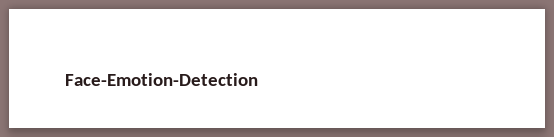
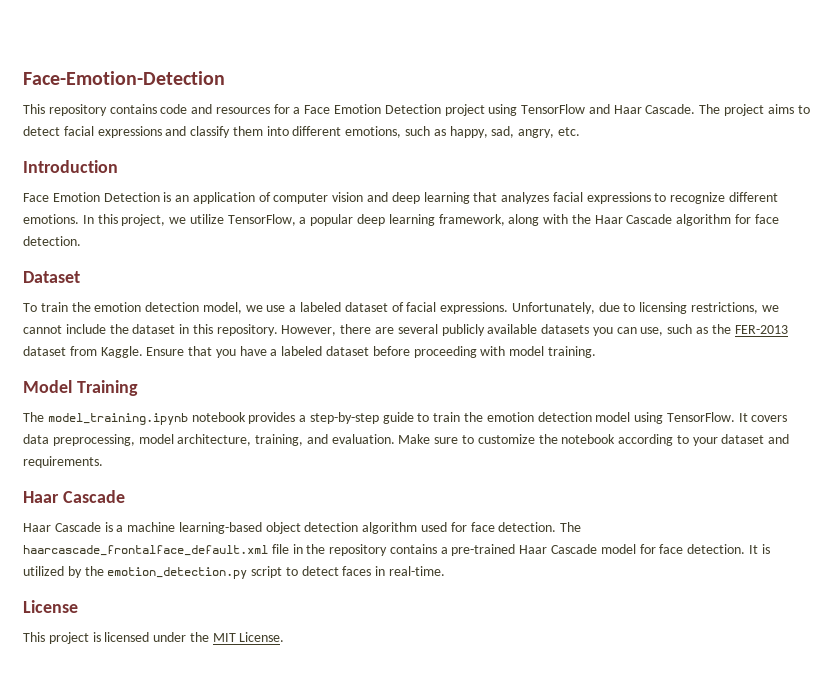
(258, 79) none -> [23,104,810,116] [23,126,580,138] [23,160,118,173] [23,192,779,204] [23,214,779,226] [23,236,81,246] [23,271,80,283] [23,302,779,314] [23,324,788,336] [23,346,596,358] [23,380,138,396] [23,412,788,425] [23,434,790,446] [23,456,103,468] [23,490,125,503] [23,522,582,534] [23,544,770,556] [23,566,446,579] [23,600,78,613] [23,632,285,644] // This repository contains code and resources for a Face Emotion Detection project using TensorFlow and Haar Cascade. The project aims to detect facial expressions and classify them into different emotions, such as happy, sad, angry, etc. // Introduction // Face Emotion Detection is an application of computer vision and deep learning that analyzes facial expressions to recognize different emotions. In this project, we utilize TensorFlow, a popular deep learning framework, along with the Haar Cascade algorithm for face detection. // Dataset // To train the emotion detection model, we use a labeled dataset of facial expressions. Unfortunately, due to licensing restrictions, we cannot include the dataset in this repository. However, there are several publicly available datasets you can use, such as the FER-2013 dataset from Kaggle. Ensure that you have a labeled dataset before proceeding with model training. // Model Training // The model_training.ipynb notebook provides a step-by-step guide to train the emotion detection model using TensorFlow. It covers data preprocessing, model architecture, training, and evaluation. Make sure to customize the notebook according to your dataset and requirements. // Haar Cascade // Haar Cascade is a machine learning-based object detection algorithm used for face detection. The haarcascade_frontalface_default.xml file in the repository contains a pre-trained Haar Cascade model for face detection. It is utilized by the emotion_detection.py script to detect faces in real-time. // License // This project is licensed under the MIT License.

